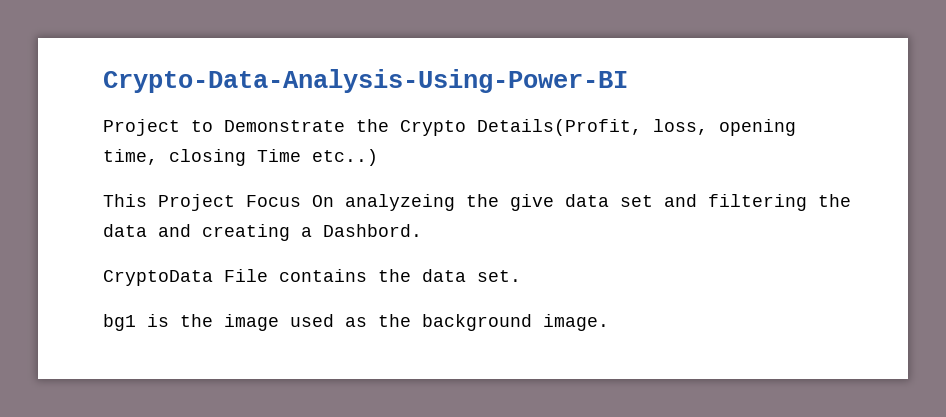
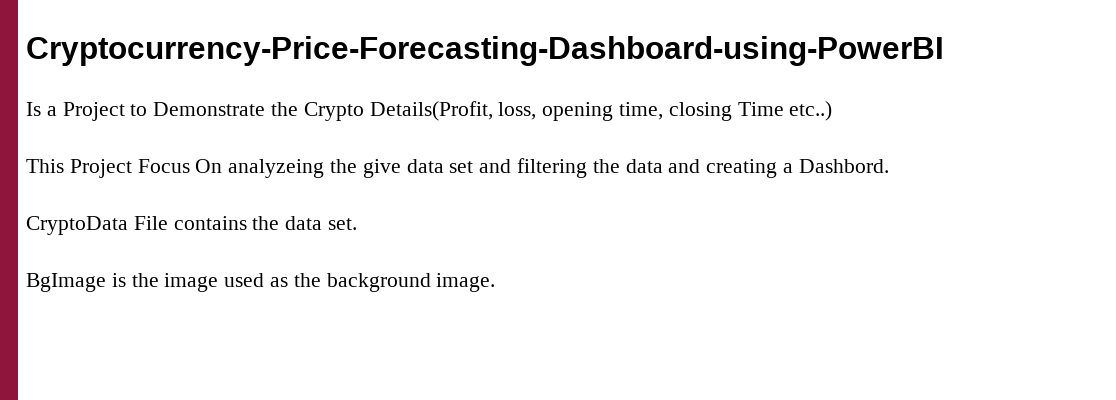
[103,69,628,93] Crypto-Data-Analysis-Using-Power-BI // -> [26,36,944,66] [26,102,57,116] Cryptocurrency-Price-Forecasting-Dashboard-using-PowerBI // Is a
[103,314,136,331] bg1 -> [26,273,106,292] BgImage

